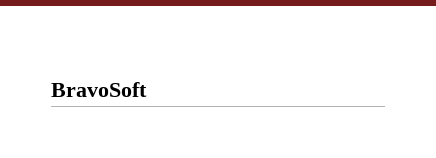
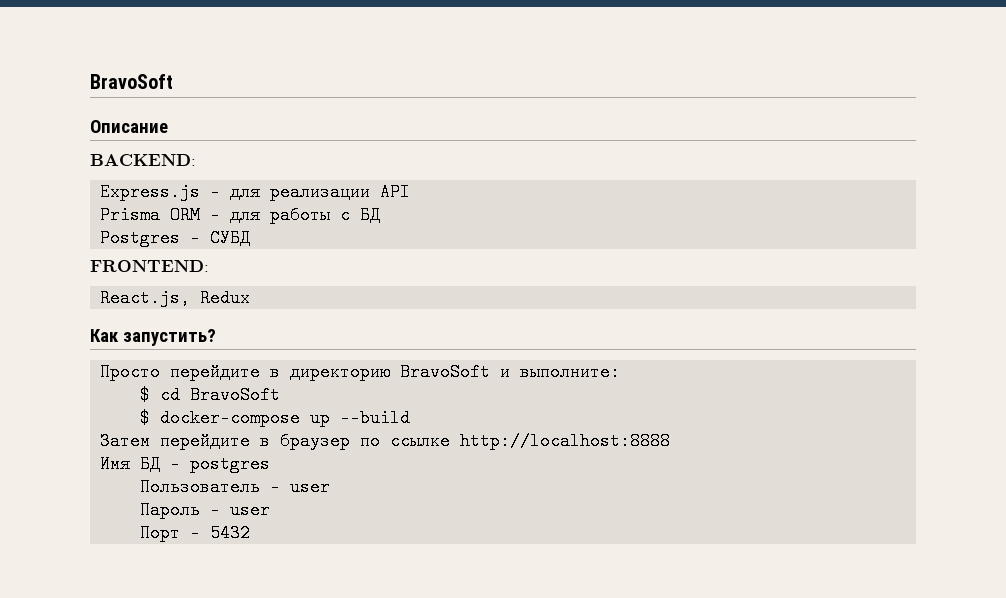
[51,82,147,97] BravoSoft -> [90,74,173,89] [90,120,168,133] [90,154,196,166] [99,183,410,201] [99,206,380,224] [99,229,250,247] [90,260,209,272] [99,289,250,307] [90,329,216,346] [99,363,620,381] [139,386,280,404] [139,409,410,427] [99,432,670,450] [99,455,270,473] [139,478,330,496] [139,501,270,519] [139,524,250,542] BravoSoft // Описание // BACKEND: // Express.js - для реализации API // Prisma ORM - для работы с БД // Postgres - СУБД // FRONTEND: // React.js, Redux // Как запустить? // Просто перейдите в директорию BravoSoft и выполните: // $ cd BravoSoft // $ docker-compose up --build // Затем перейдите в браузер по ссылке http://localhost:8888 // Имя БД - postgres // Пользователь - user // Пароль - user // Порт - 5432

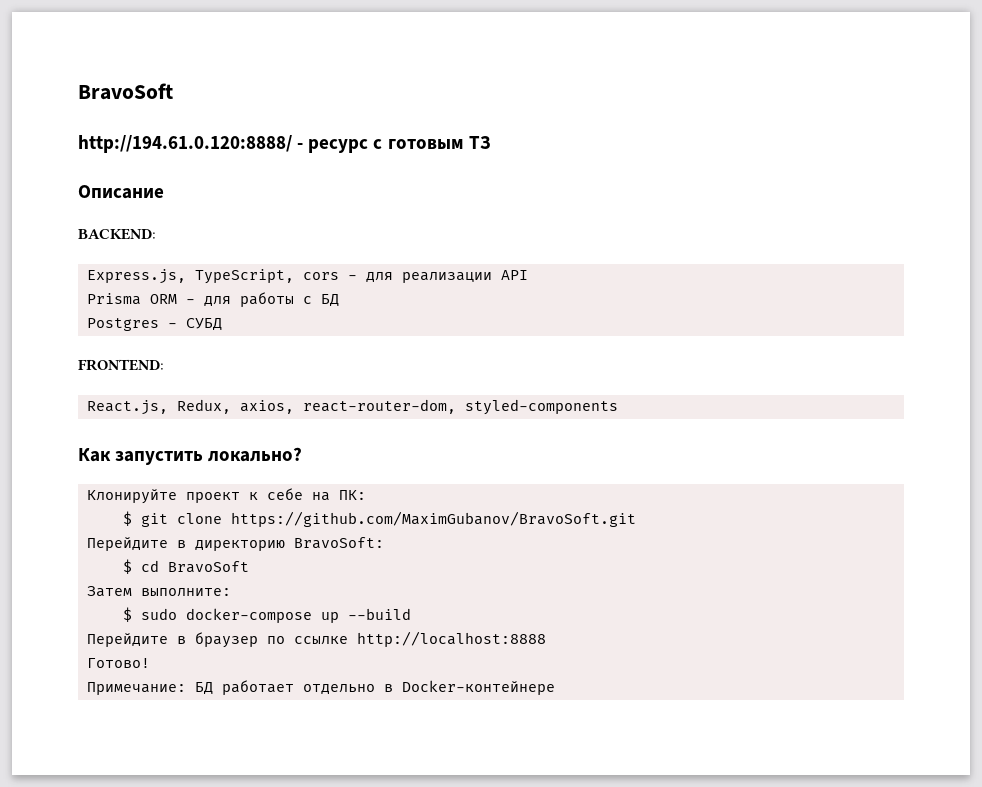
[90,74,173,89] BravoSoft -> [78,83,173,100] [78,135,491,153] BravoSoft // http://194.61.0.120:8888/ - ресурс с готовым ТЗ
[99,183,200,201] Express.js -> [87,269,340,284] Express.js, TypeScript, cors
[199,289,250,307] [90,329,216,346] [99,363,620,381] Redux // Как запустить? // Просто перейдите в директорию BravoSoft и выполните: -> [177,399,619,415] [78,447,303,465] [87,488,367,504] [123,511,637,527] [87,537,385,551] Redux, axios, react-router-dom, styled-components // Как запустить локально? // Клонируйте проект к себе на ПК: // $ git clone https://github.com/MaximGubanov/BravoSoft.git // Перейдите в директорию BravoSoft:
[139,409,150,427] // $ -> [87,586,232,597] [123,607,178,622] // Затем выполните: // $ sudo
[99,434,250,450] Затем перейдите -> [87,633,169,647] Перейдите
[99,455,270,473] [139,478,330,496] [139,501,270,519] [139,524,250,542] Имя БД - postgres // Пользователь - user // Пароль - user // Порт - 5432 -> [87,658,151,668] [87,680,556,695] Готово! // Примечание: БД работает отдельно в Docker-контейнере

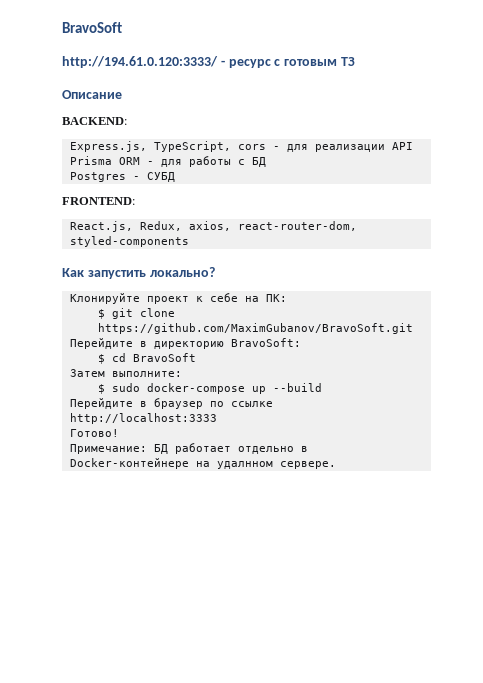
[78,83,173,100] [78,135,292,153] BravoSoft // http://194.61.0.120:8888/ -> [62,22,122,33] [62,56,218,68] BravoSoft // http://194.61.0.120:3333/
[357,631,547,647] http://localhost:8888 -> [69,413,217,424] http://localhost:3333
(556, 687) none -> [195,461,336,469] на удалнном сервере.

